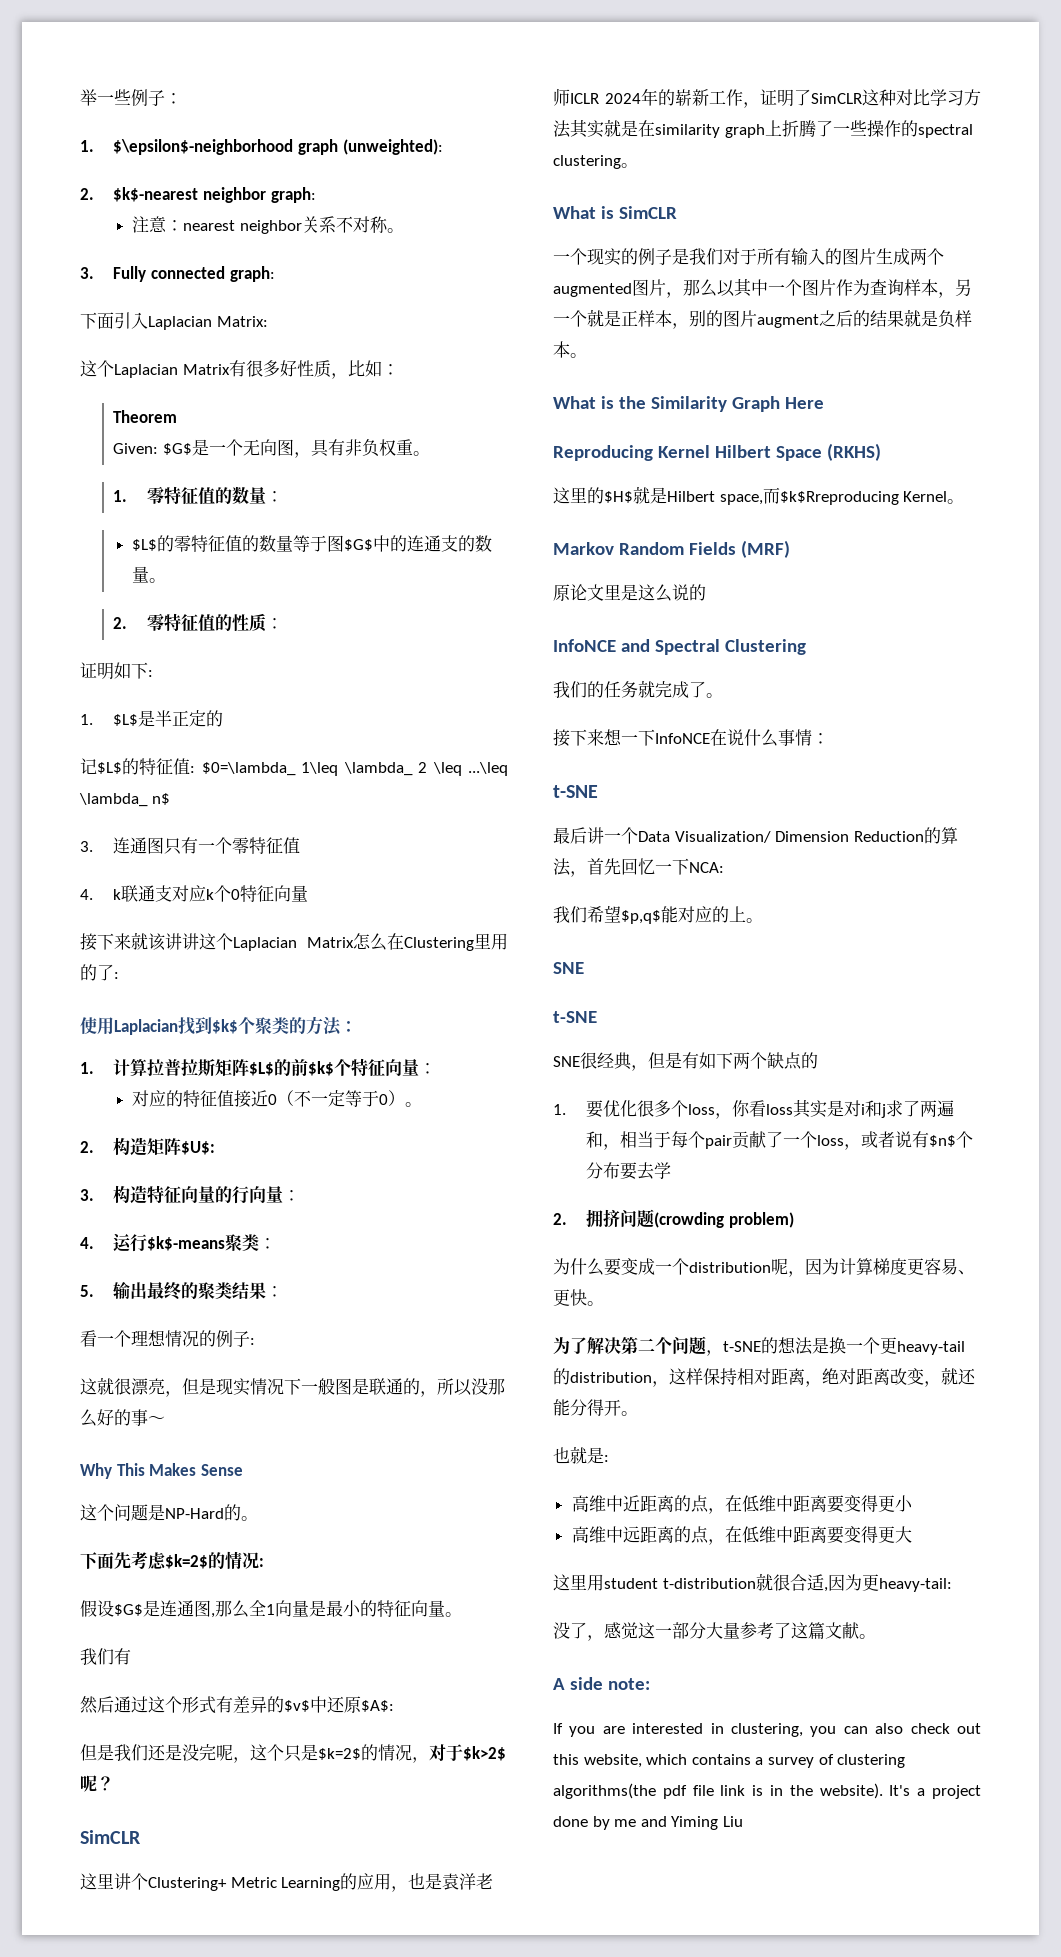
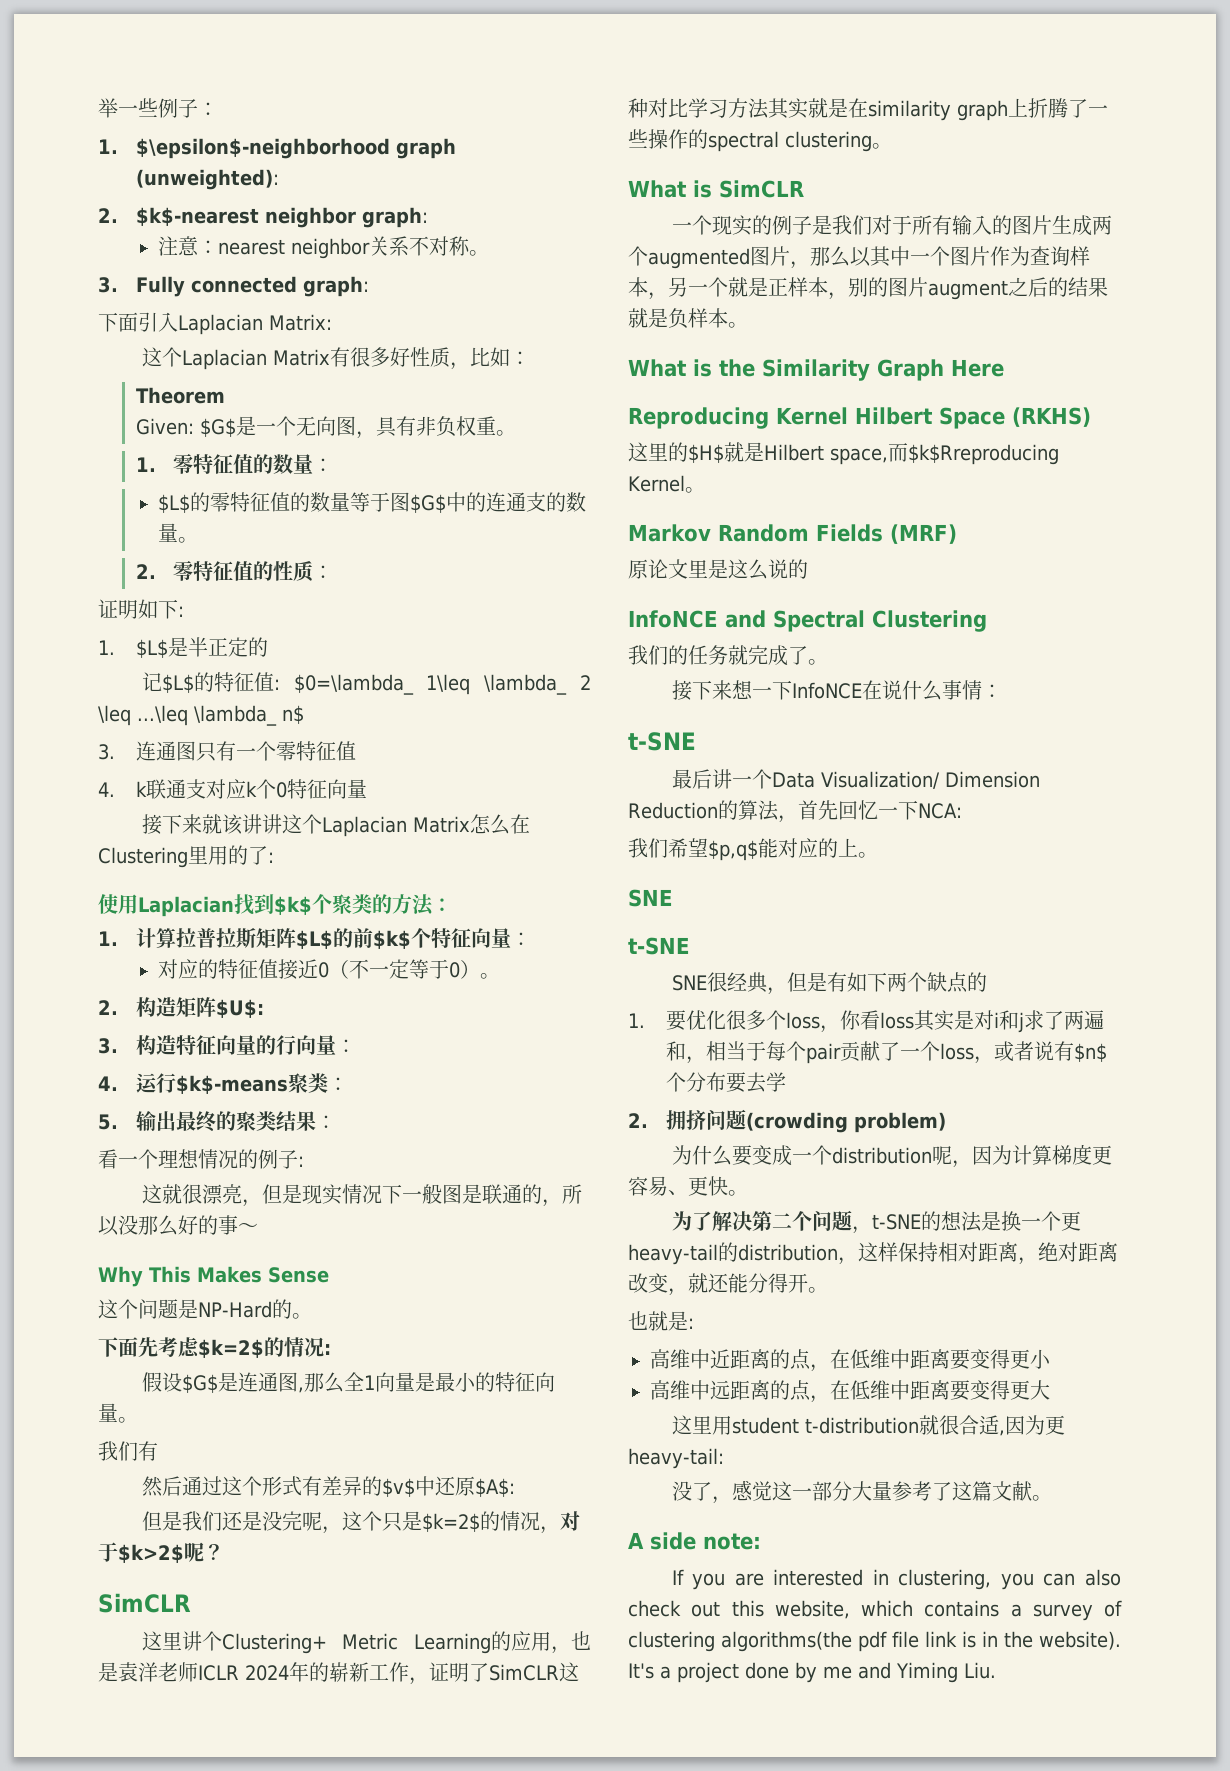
[722,1816,743,1827] Liu -> [963,1662,996,1679] Liu.

